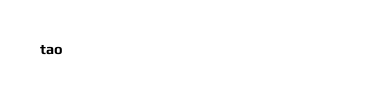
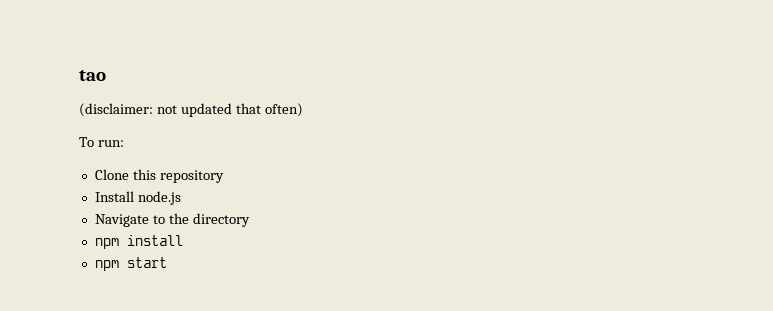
(63, 49) none -> [79,103,303,117] [79,137,124,147] [94,169,224,183] [94,191,181,205] [94,213,250,227] [94,235,183,249] [94,257,167,271] // (disclaimer: not updated that often) // To run: // Clone this repository // Install node.js // Navigate to the directory // npm install // npm start

